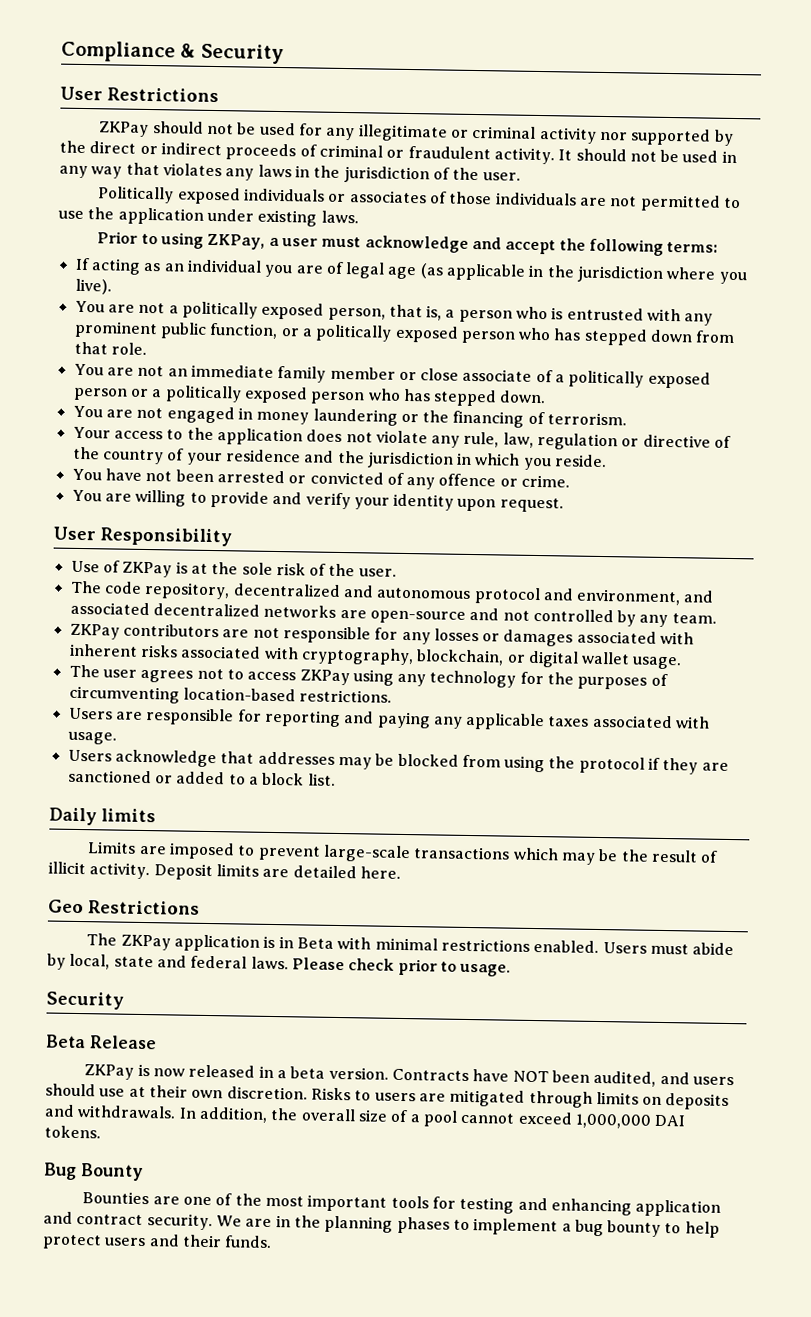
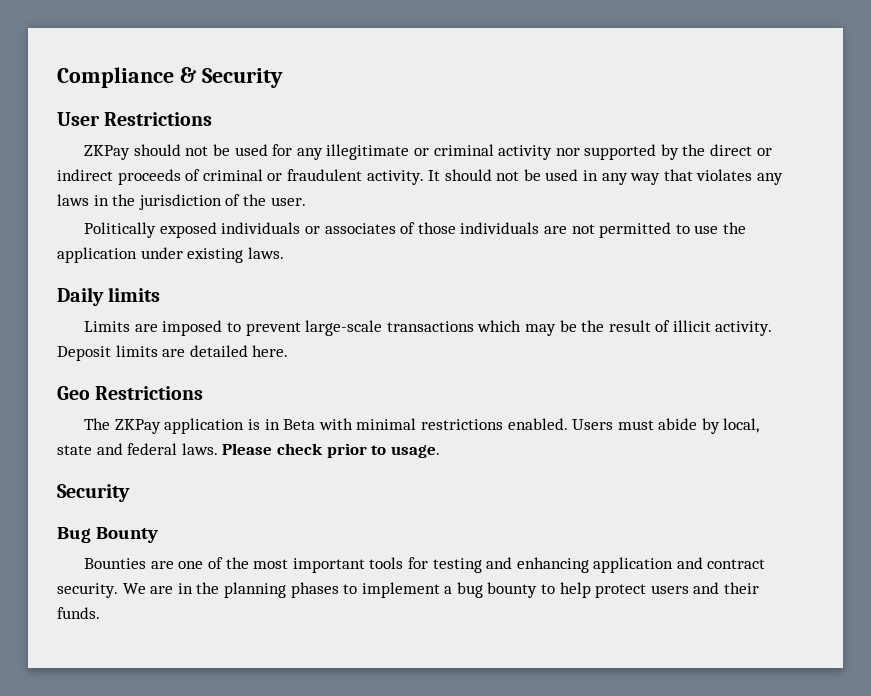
[97,231,719,256] [74,257,747,285] [74,278,112,295] [74,300,714,326] [73,320,736,346] [73,341,147,355] [73,363,711,389] [72,385,547,407] [72,405,628,428] [72,426,732,451] [72,446,608,471] [71,468,571,490] [71,489,564,513] [53,526,232,547] [70,560,397,578] [69,580,715,606] [69,601,717,628] [69,623,695,647] [69,643,683,670] [68,664,668,690] [68,685,393,704] [68,707,711,731] [67,731,117,745] [67,749,729,775] [67,769,336,786] // Prior to using ZKPay, a user must acknowledge and accept the following terms: // If acting as an individual you are of legal age (as applicable in the jurisdiction where you live). // You are not a politically exposed person, that is, a person who is entrusted with any prominent public function, or a politically exposed person who has stepped down from that role. // You are not an immediate family member or close associate of a politically exposed person or a politically exposed person who has stepped down. // You are not engaged in money laundering or the financing of terrorism. // Your access to the application does not violate any rule, law, regulation or directive of the country of your residence and the jurisdiction in which you reside. // You have not been arrested or convicted of any offence or crime. // You are willing to provide and verify your identity upon request. // User Responsibility // Use of ZKPay is at the sole risk of the user. // The code repository, decentralized and autonomous protocol and environment, and associated decentralized networks are open-source and not controlled by any team. // ZKPay contributors are not responsible for any losses or damages associated with inherent risks associated with cryptography, blockchain, or digital wallet usage. // The user agrees not to access ZKPay using any technology for the purposes of circumventing location-based restrictions. // Users are responsible for reporting and paying any applicable taxes associated with usage. // Users acknowledge that addresses may be blocked from using the protocol if they are sanctioned or added to a block list. -> (284, 253) none
[45,1034,157,1050] [84,1063,734,1087] [45,1083,730,1111] [44,1104,687,1129] [44,1125,101,1139] // Beta Release // ZKPay is now released in a beta version. Contracts have NOT been audited, and users should use at their own discretion. Risks to users are mitigated through limits on deposits and withdrawals. In addition, the overall size of a pool cannot exceed 1,000,000 DAI tokens. -> (130, 493) none

